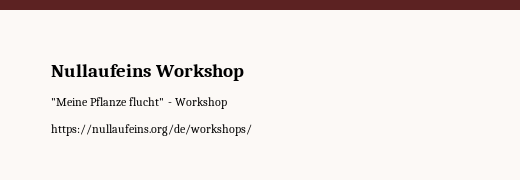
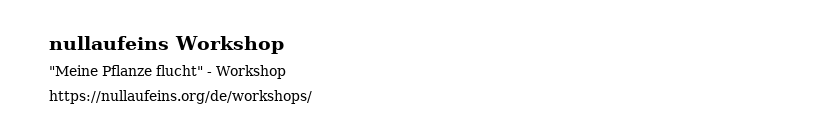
[51,64,151,77] Nullaufeins -> [49,36,169,50] nullaufeins

